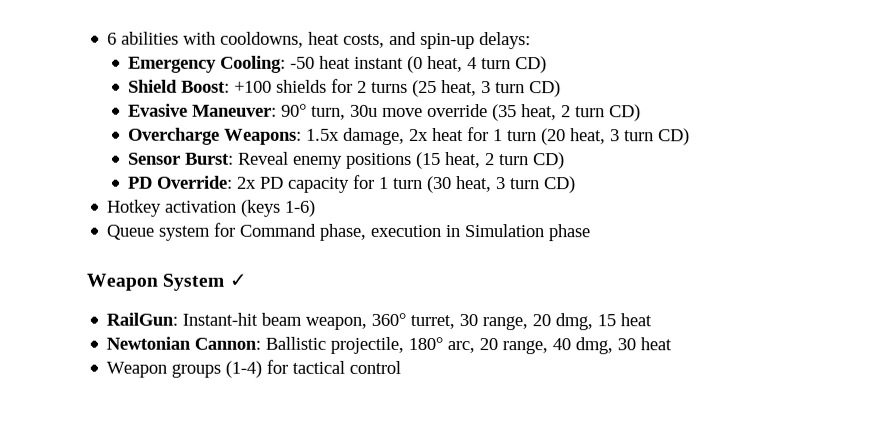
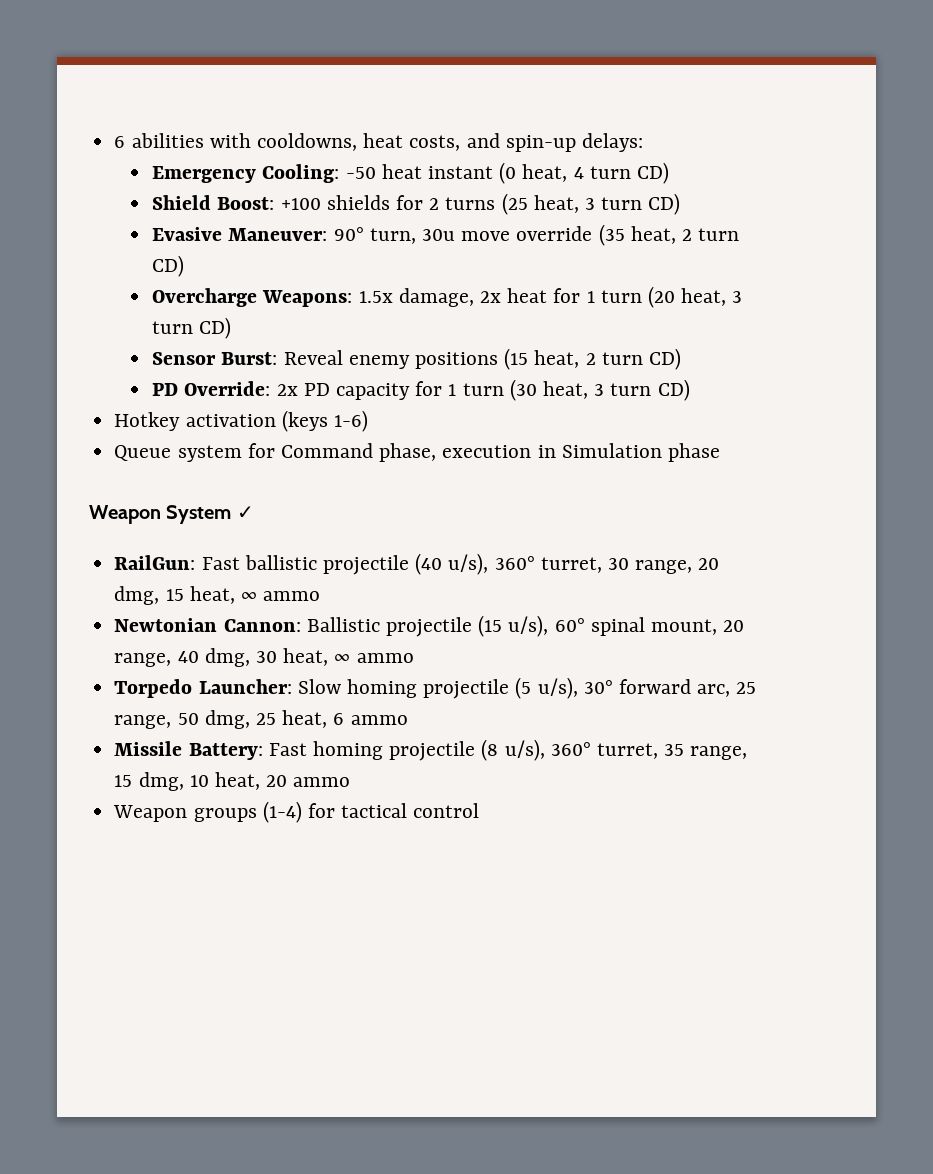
[182,312,368,330] Instant-hit beam weapon, -> [201,553,489,575] Fast ballistic projectile (40 u/s),
[620,313,653,327] heat -> [189,586,321,604] heat, ∞ ammo
[330,336,476,354] projectile, 180° arc, -> [385,615,717,637] projectile (15 u/s), 60° spinal mount,
[640,337,673,351] heat -> [283,648,414,666] [114,677,757,699] [114,710,408,729] [114,739,748,761] [114,772,351,791] heat, ∞ ammo // Torpedo Launcher: Slow homing projectile (5 u/s), 30° forward arc, 25 range, 50 dmg, 25 heat, 6 ammo // Missile Battery: Fast homing projectile (8 u/s), 360° turret, 35 range, 15 dmg, 10 heat, 20 ammo

